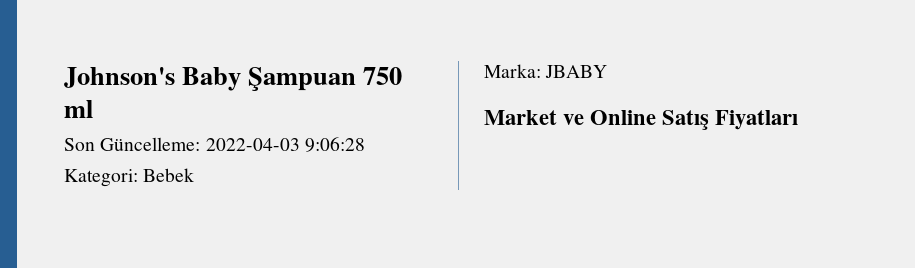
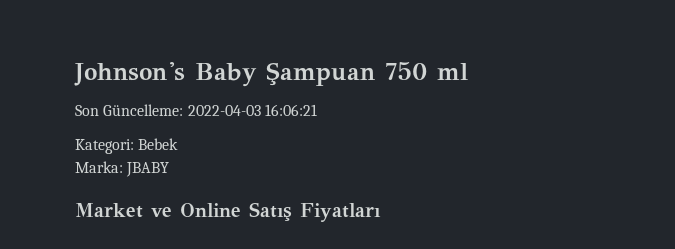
[304,137,365,152] 9:06:28 -> [264,104,317,116] 16:06:21

